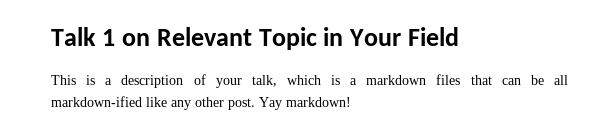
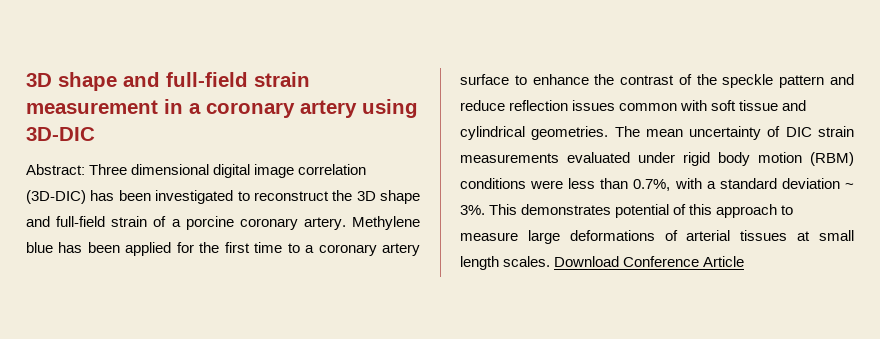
[51,27,460,50] [51,74,568,88] [51,96,351,110] Talk 1 on Relevant Topic in Your Field // This is a description of your talk, which is a markdown files that can be all markdown-ified like any other post. Yay markdown! -> [26,72,310,91] [26,99,418,118] [26,127,95,141] [26,164,367,178] [26,190,420,204] [26,216,420,230] [26,242,420,256] [460,74,854,88] [460,100,807,111] [460,126,854,140] [460,152,854,166] [460,178,854,191] [460,204,794,218] [460,230,855,244] [460,256,745,270] 3D shape and full-field strain measurement in a coronary artery using 3D-DIC // Abstract: Three dimensional digital image correlation (3D-DIC) has been investigated to reconstruct the 3D shape and full-field strain of a porcine coronary artery. Methylene blue has been applied for the first time to a coronary artery surface to enhance the contrast of the speckle pattern and reduce reflection issues common with soft tissue and cylindrical geometries. The mean uncertainty of DIC strain measurements evaluated under rigid body motion (RBM) conditions were less than 0.7%, with a standard deviation ~ 3%. This demonstrates potential of this approach to measure large deformations of arterial tissues at small length scales. Download Conference Article

